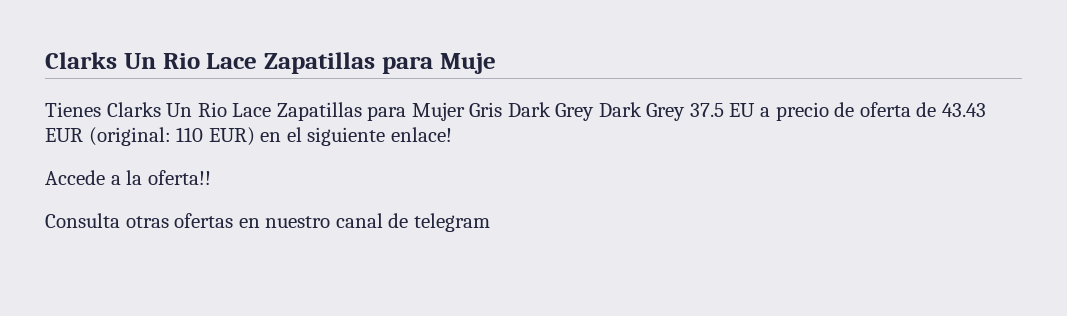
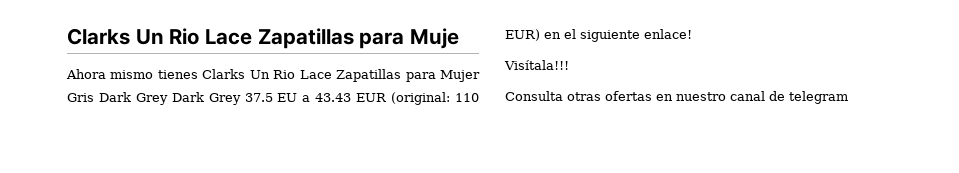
[45,102,101,117] Tienes -> [66,69,198,79] Ahora mismo tienes
[775,102,937,121] precio de oferta de -> (311, 98) none
[45,170,211,185] Accede a la oferta!! -> [504,60,569,70] Visítala!!!

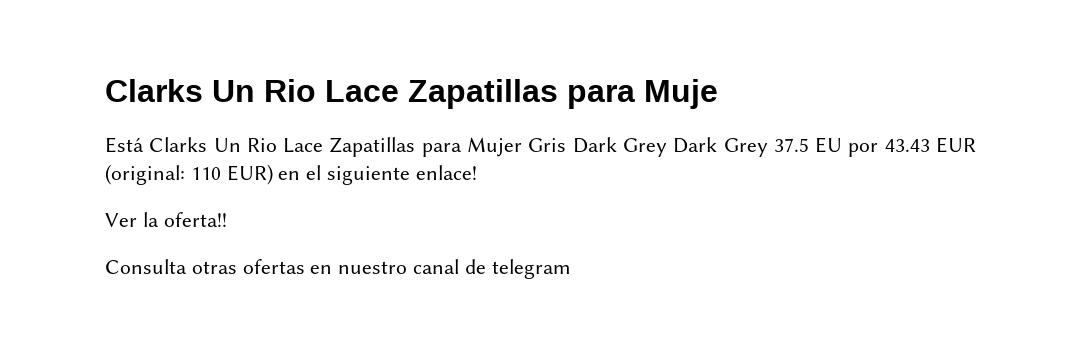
[66,69,198,79] Ahora mismo tienes -> [105,137,144,153] Está
[302,95,311,102] a -> [848,143,879,157] por
[504,60,569,70] Visítala!!! -> [105,212,227,227] Ver la oferta!!

